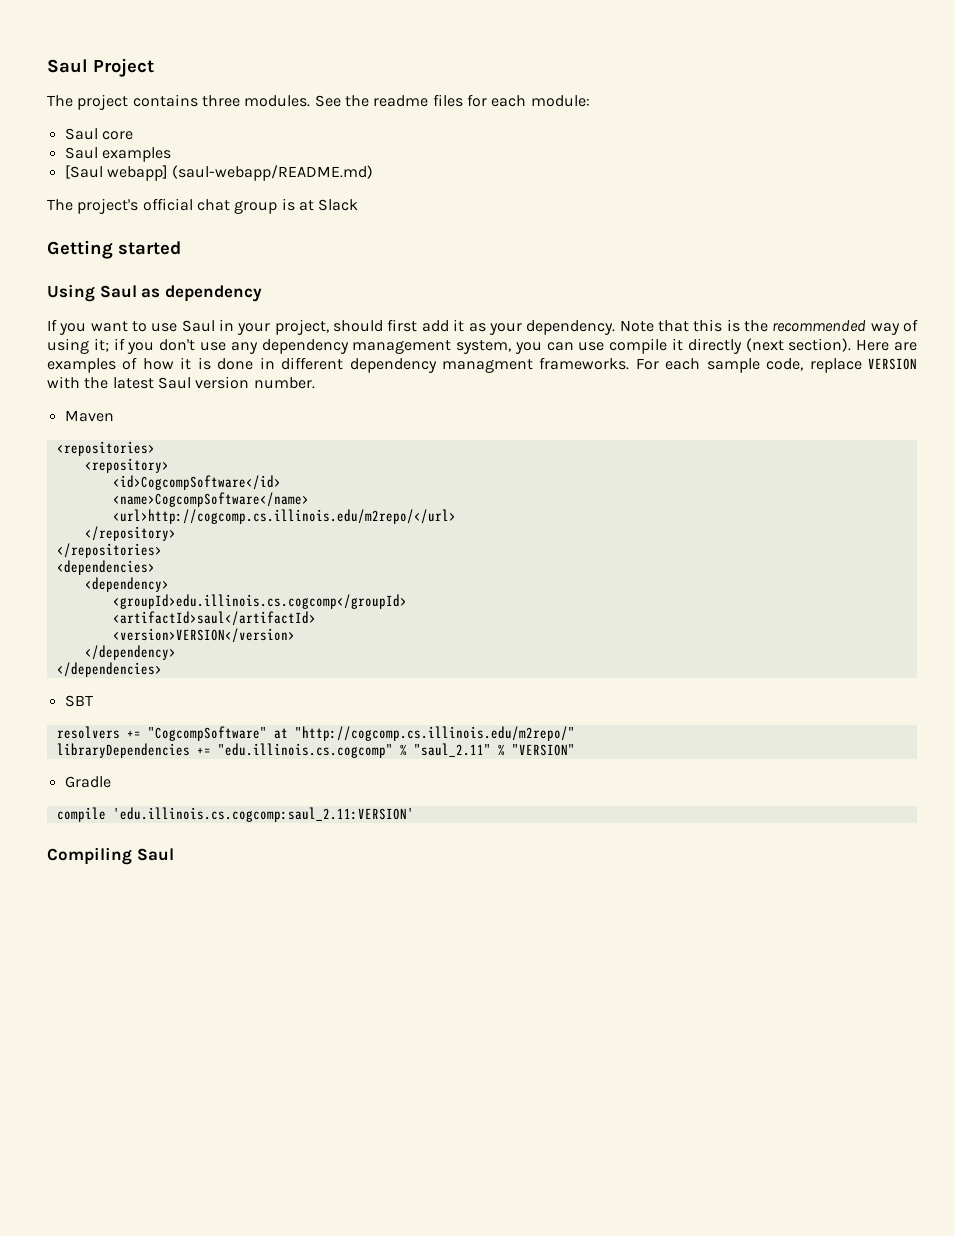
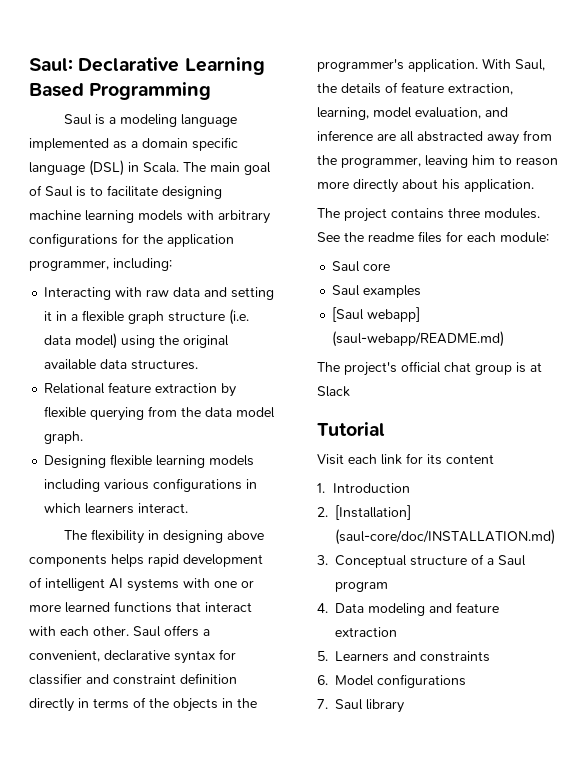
[47,58,154,77] Saul Project -> [29,57,265,75] [29,82,212,100] [63,114,237,127] [29,137,238,151] [29,160,271,176] [29,185,222,199] [29,210,270,224] [29,233,234,247] [29,258,172,271] [44,287,275,300] [44,309,250,325] [44,333,230,349] [44,359,199,370] [44,382,237,397] [44,406,276,421] [44,431,84,444] [44,454,255,468] [44,478,258,492] [44,503,189,514] [63,529,264,544] [29,554,263,567] [29,577,254,592] [29,601,252,613] [29,625,210,637] [29,649,236,664] [29,673,237,685] [29,697,257,712] [317,58,545,72] [317,82,513,95] [317,107,508,120] [317,130,552,145] [317,155,558,168] [317,179,534,193] Saul: Declarative Learning Based Programming // Saul is a modeling language implemented as a domain specific language (DSL) in Scala. The main goal of Saul is to facilitate designing machine learning models with arbitrary configurations for the application programmer, including: // Interacting with raw data and setting it in a flexible graph structure (i.e. data model) using the original available data structures. // Relational feature extraction by flexible querying from the data model graph. // Designing flexible learning models including various configurations in which learners interact. // The flexibility in designing above components helps rapid development of intelligent AI systems with one or more learned functions that interact with each other. Saul offers a convenient, declarative syntax for classifier and constraint definition directly in terms of the objects in the programmer's application. With Saul, the details of feature extraction, learning, model evaluation, and inference are all abstracted away from the programmer, leaving him to reason more directly about his application.
[47,240,181,259] [47,284,262,302] [47,319,918,335] [47,338,917,354] [47,357,917,373] [47,376,315,389] [64,410,114,422] [56,441,155,456] [84,458,169,473] [112,475,281,490] [112,492,309,507] [112,509,456,524] [84,526,176,541] [56,543,162,558] [56,560,155,575] [84,577,169,592] [112,594,407,609] [112,611,316,626] [112,628,295,643] [84,645,176,660] [56,662,162,677] [64,695,93,707] [56,726,575,741] [56,743,575,758] [64,776,111,788] [56,807,414,822] [47,847,174,865] Getting started // Using Saul as dependency // If you want to use Saul in your project, should first add it as your dependency. Note that this is the recommended way of using it; if you don't use any dependency management system, you can use compile it directly (next section). Here are examples of how it is done in different dependency managment frameworks. For each sample code, replace VERSION with the latest Saul version number. // Maven // <repositories> // <repository> // <id>CogcompSoftware</id> // <name>CogcompSoftware</name> // <url>http://cogcomp.cs.illinois.edu/m2repo/</url> // </repository> // </repositories> // <dependencies> // <dependency> // <groupId>edu.illinois.cs.cogcomp</groupId> // <artifactId>saul</artifactId> // <version>VERSION</version> // </dependency> // </dependencies> // SBT // resolvers += "CogcompSoftware" at "http://cogcomp.cs.illinois.edu/m2repo/" // libraryDependencies += "edu.illinois.cs.cogcomp" % "saul_2.11" % "VERSION" // Gradle // compile 'edu.illinois.cs.cogcomp:saul_2.11:VERSION' // Compiling Saul -> [317,422,385,436] [317,453,494,465] [317,483,410,493] [317,505,411,520] [335,529,555,545] [317,554,526,568] [335,581,388,592] [317,602,499,616] [335,627,397,637] [317,651,490,662] [317,674,466,688] [317,699,404,713] Tutorial // Visit each link for its content // 1. Introduction // 2. [Installation] (saul-core/doc/INSTALLATION.md) // 3. Conceptual structure of a Saul program // 4. Data modeling and feature extraction // 5. Learners and constraints // 6. Model configurations // 7. Saul library

